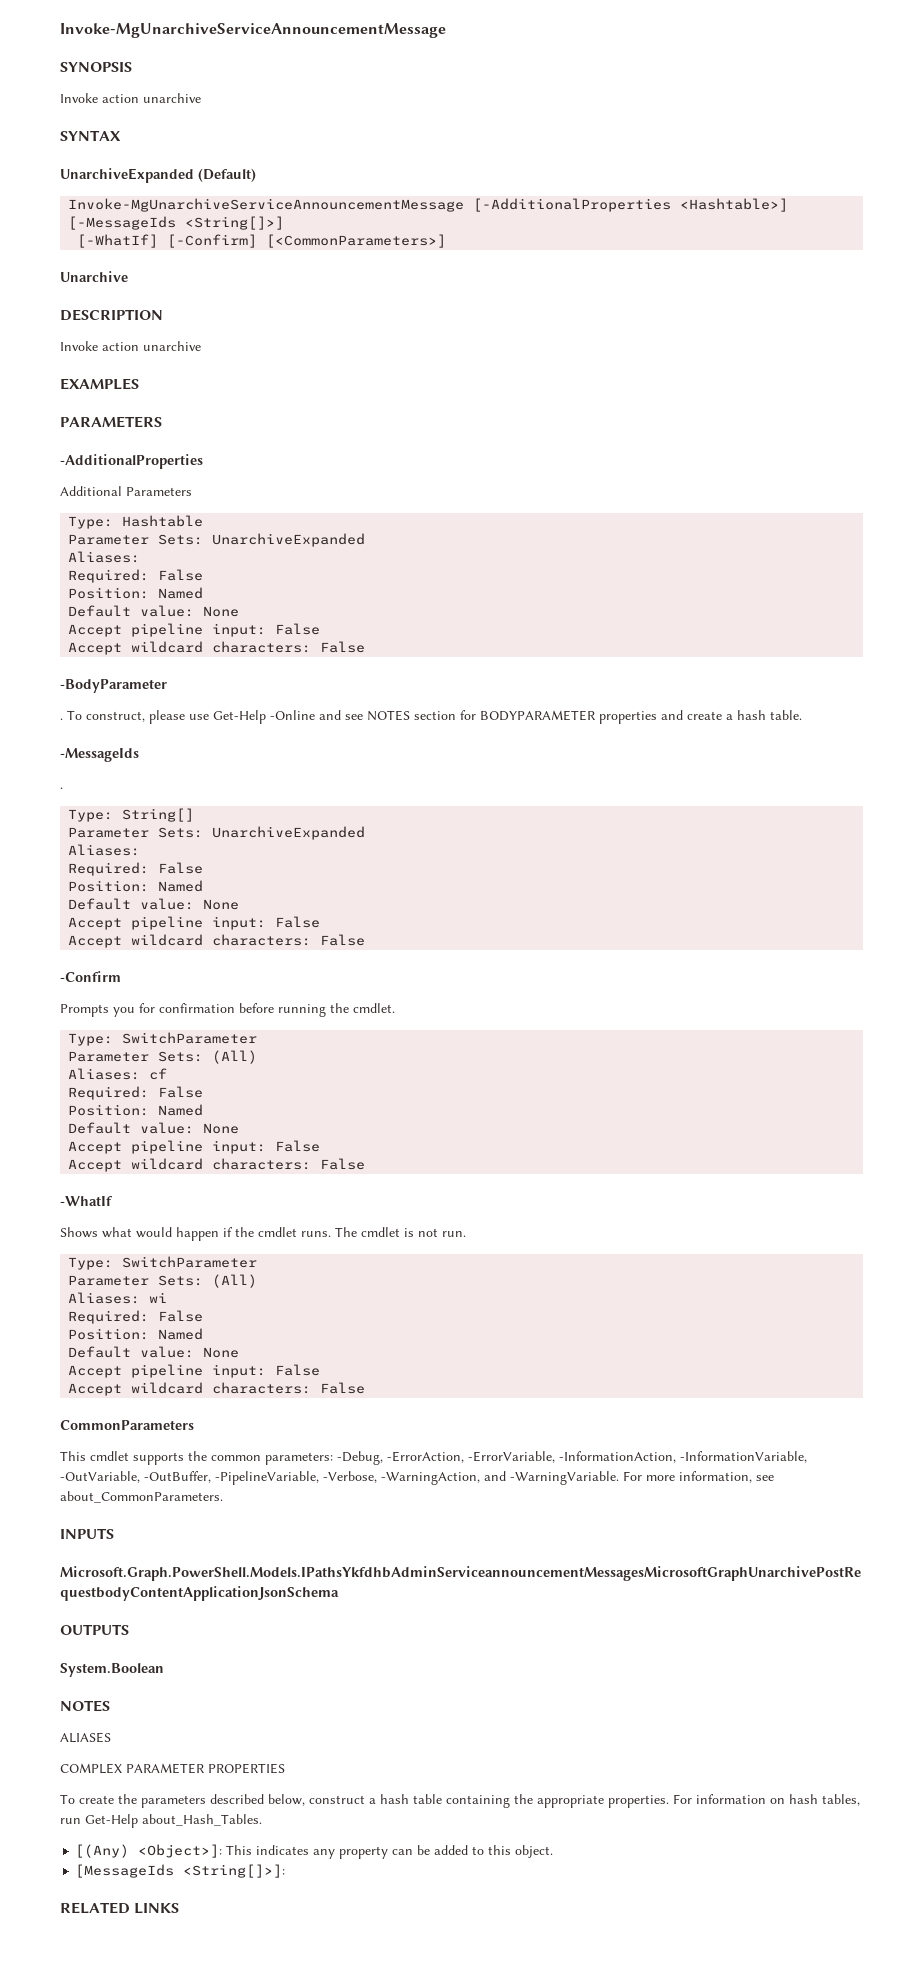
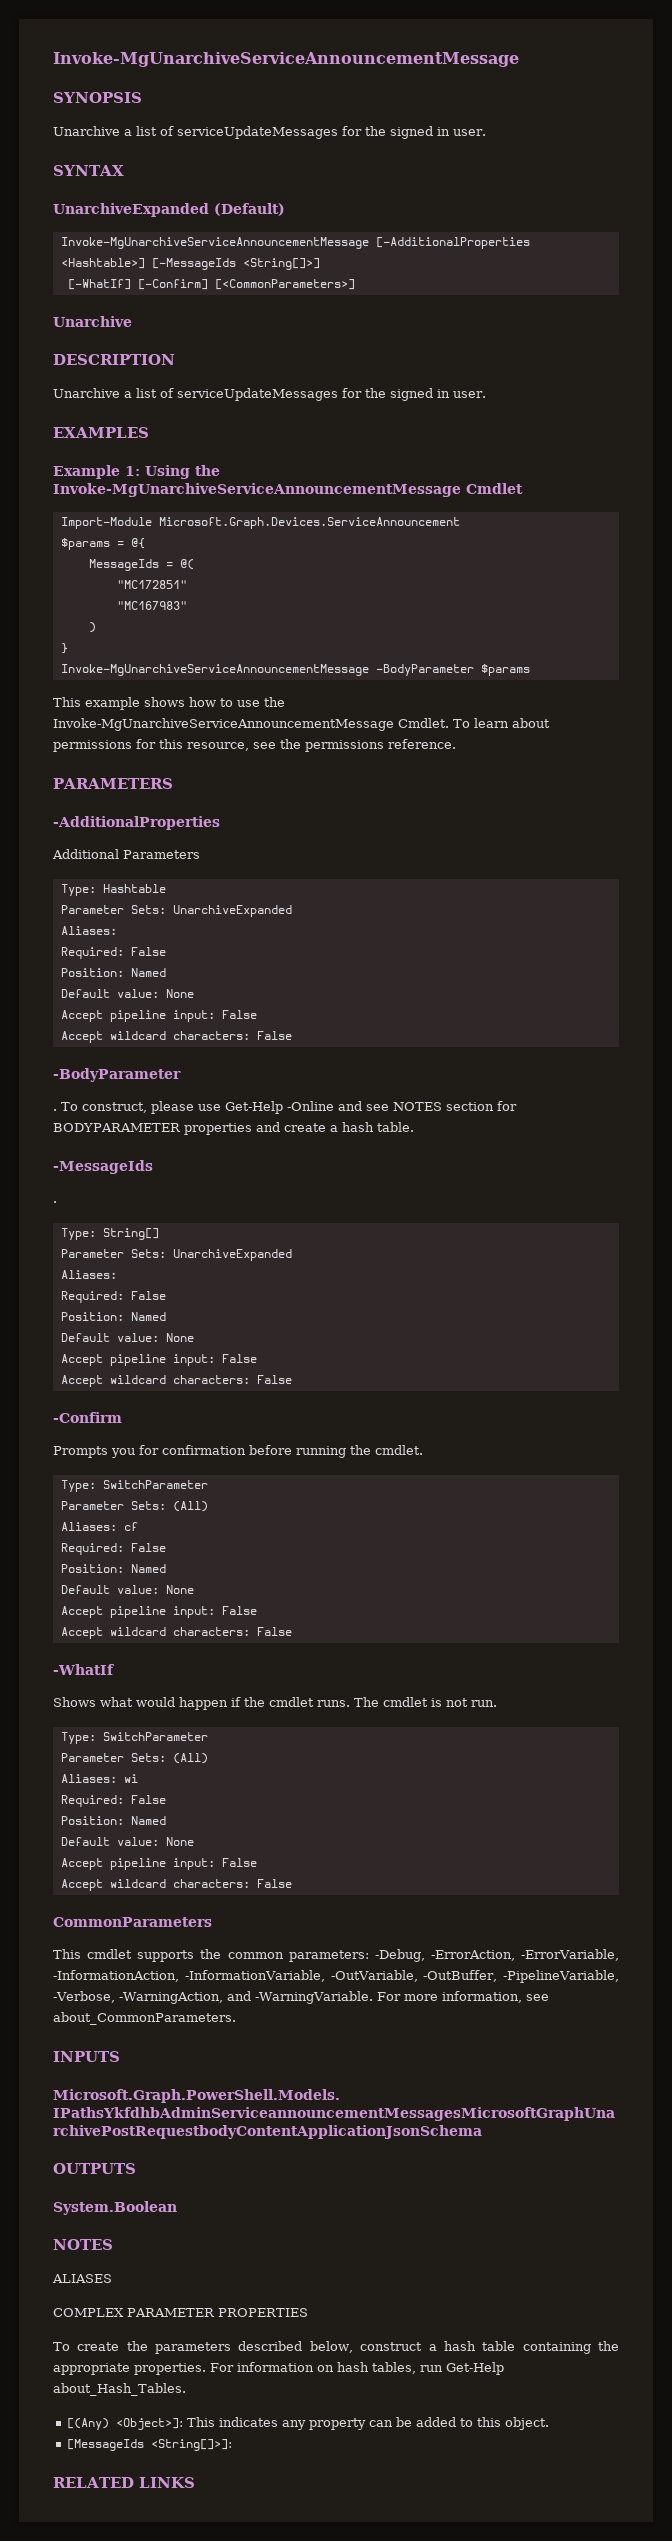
[60,93,201,103] Invoke action unarchive -> [53,126,486,139] Unarchive a list of serviceUpdateMessages for the signed in user.
[60,341,201,351] [60,378,139,390] Invoke action unarchive // EXAMPLES -> [53,388,486,401] [53,427,149,438] [53,465,220,479] [53,483,523,497] [60,517,460,529] [60,538,145,550] [88,559,194,571] [116,580,187,589] [116,601,187,610] [88,622,96,633] [60,643,68,654] [60,664,530,676] [53,697,285,710] [53,718,550,731] [53,739,456,752] Unarchive a list of serviceUpdateMessages for the signed in user. // EXAMPLES // Example 1: Using the Invoke-MgUnarchiveServiceAnnouncementMessage Cmdlet // Import-Module Microsoft.Graph.Devices.ServiceAnnouncement // $params = @{ // MessageIds = @( // "MC172851" // "MC167983" // ) // } // Invoke-MgUnarchiveServiceAnnouncementMessage -BodyParameter $params // This example shows how to use the Invoke-MgUnarchiveServiceAnnouncementMessage Cmdlet. To learn about permissions for this resource, see the permissions reference.

